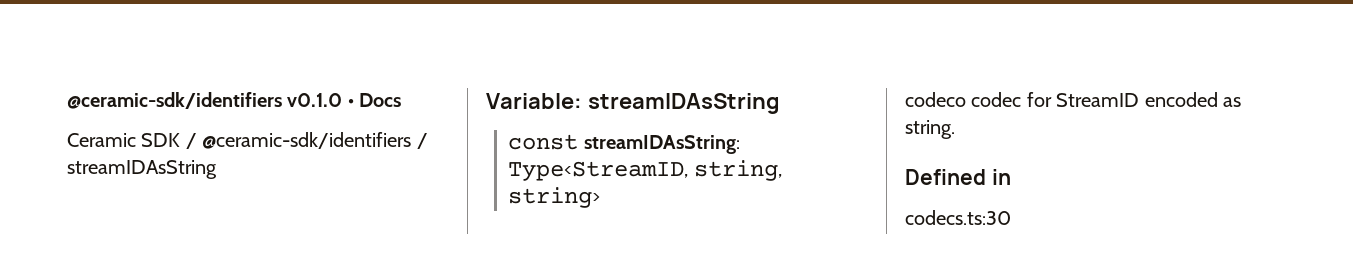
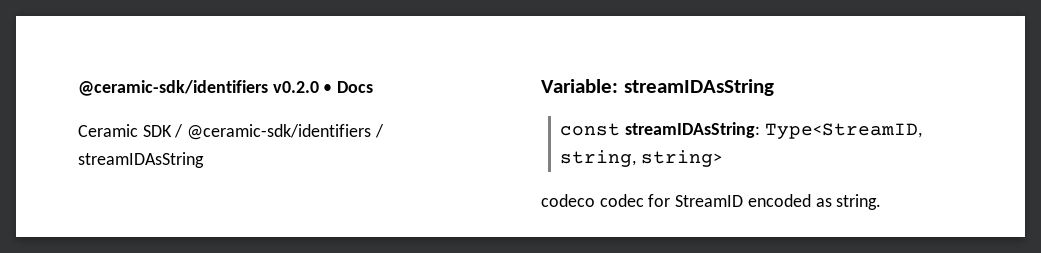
[67,92,343,109] @ceramic-sdk/identifiers v0.1.0 -> [78,80,319,96] @ceramic-sdk/identifiers v0.2.0
[905,169,1011,185] [905,210,1011,225] // Defined in // codecs.ts:30 -> (882, 202) none

